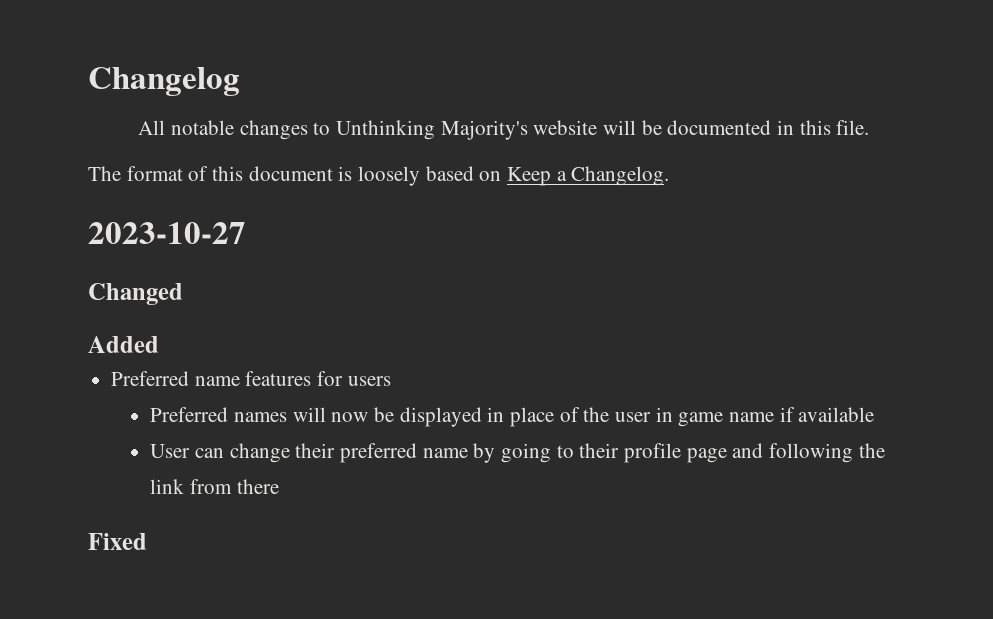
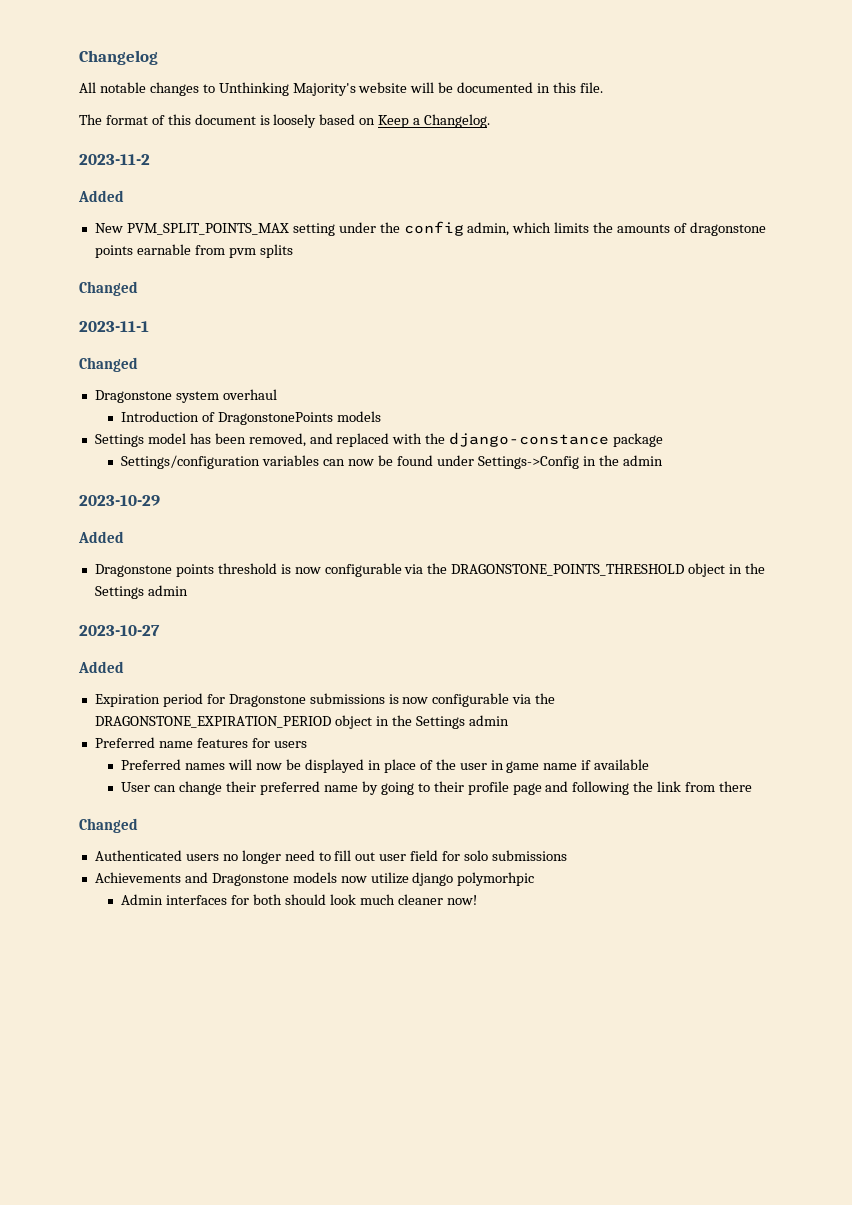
[88,222,246,244] [88,283,183,305] [88,336,159,353] 2023-10-27 // Changed // Added -> [79,154,150,165] [78,190,124,202] [94,221,766,236] [94,244,293,258] [79,281,138,296] [79,321,149,332] [79,357,138,372] [94,389,277,403] [121,411,382,425] [94,432,664,447] [121,455,663,469] [79,495,160,506] [78,531,124,543] [94,563,766,577] [94,585,188,599] [79,625,160,636] [78,661,124,673] [94,693,556,707] [94,715,509,729] 2023-11-2 // Added // New PVM_SPLIT_POINTS_MAX setting under the config admin, which limits the amounts of dragonstone points earnable from pvm splits // Changed // 2023-11-1 // Changed // Dragonstone system overhaul // Introduction of DragonstonePoints models // Settings model has been removed, and replaced with the django-constance package // Settings/configuration variables can now be found under Settings->Config in the admin // 2023-10-29 // Added // Dragonstone points threshold is now configurable via the DRAGONSTONE_POINTS_THRESHOLD object in the Settings admin // 2023-10-27 // Added // Expiration period for Dragonstone submissions is now configurable via the DRAGONSTONE_EXPIRATION_PERIOD object in the Settings admin
[88,533,147,550] Fixed -> [79,818,138,833] [94,850,567,864] [94,872,535,886] [121,894,477,905] Changed // Authenticated users no longer need to fill out user field for solo submissions // Achievements and Dragonstone models now utilize django polymorhpic // Admin interfaces for both should look much cleaner now!

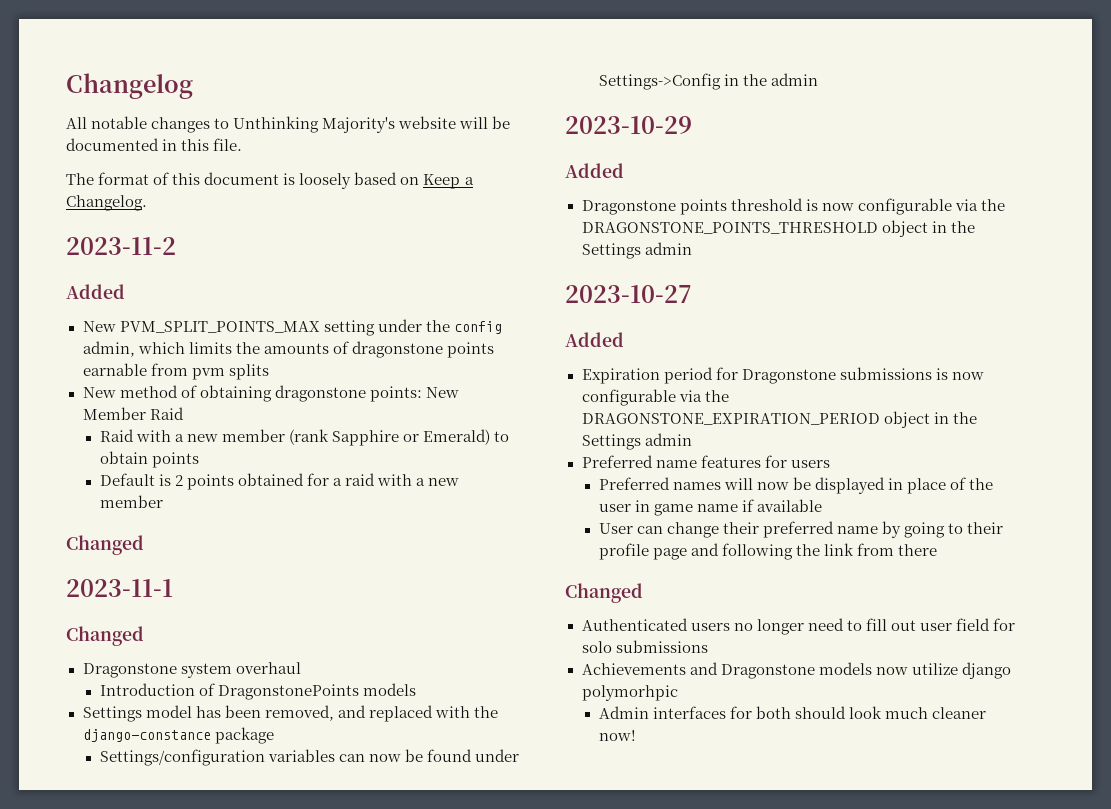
(293, 251) none -> [82,385,459,402] [82,407,184,420] [99,429,510,446] [99,451,199,468] [99,473,460,490] [99,495,163,508] // New method of obtaining dragonstone points: New Member Raid // Raid with a new member (rank Sapphire or Emerald) to obtain points // Default is 2 points obtained for a raid with a new member

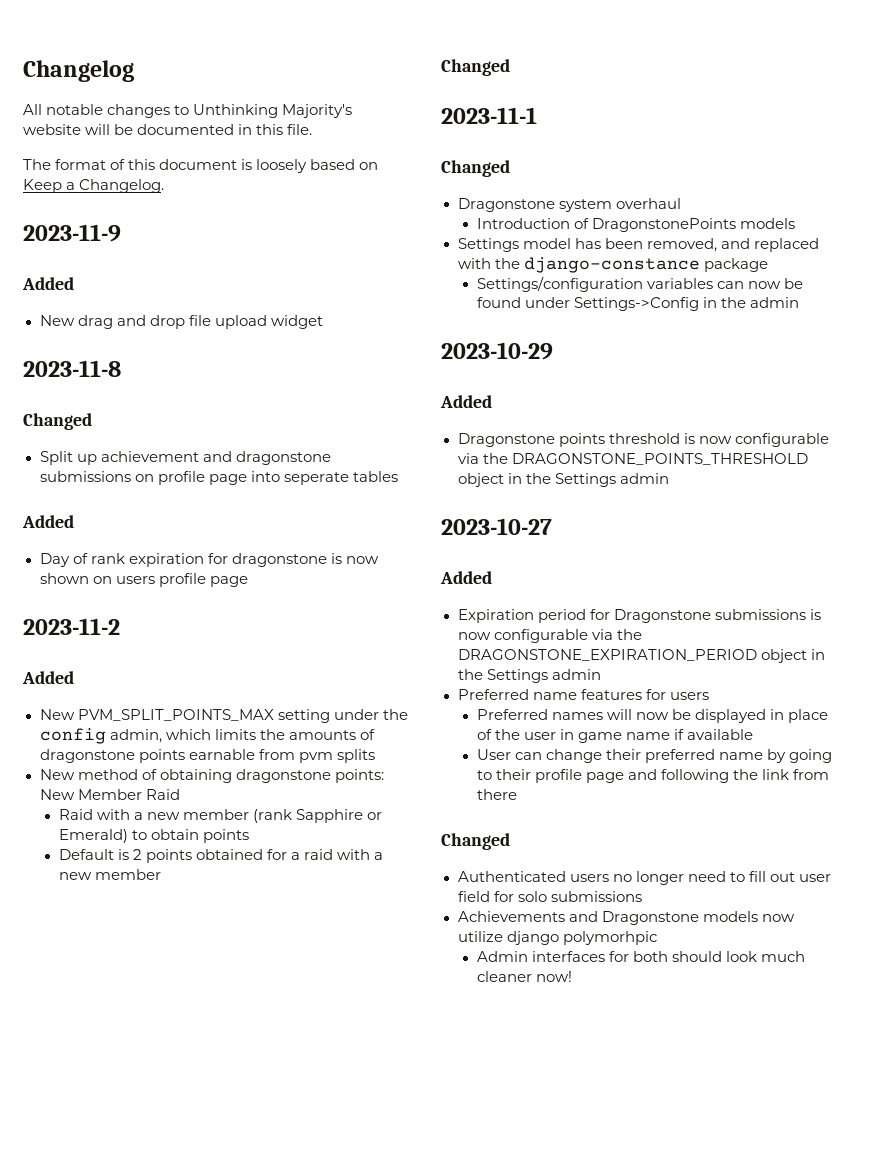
(147, 203) none -> [23,224,121,242] [22,277,74,290] [39,315,323,329] [23,360,121,377] [23,413,92,430] [39,451,331,465] [39,471,398,485] [22,515,74,528] [39,553,379,567] [39,573,248,587] // 2023-11-9 // Added // New drag and drop file upload widget // 2023-11-8 // Changed // Split up achievement and dragonstone submissions on profile page into seperate tables // Added // Day of rank expiration for dragonstone is now shown on users profile page

